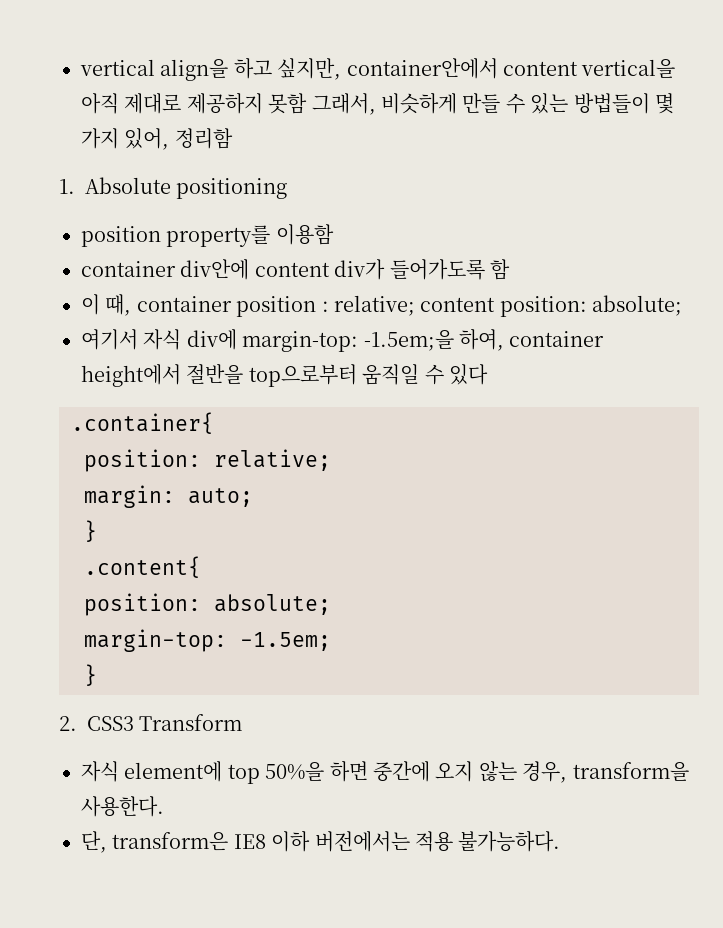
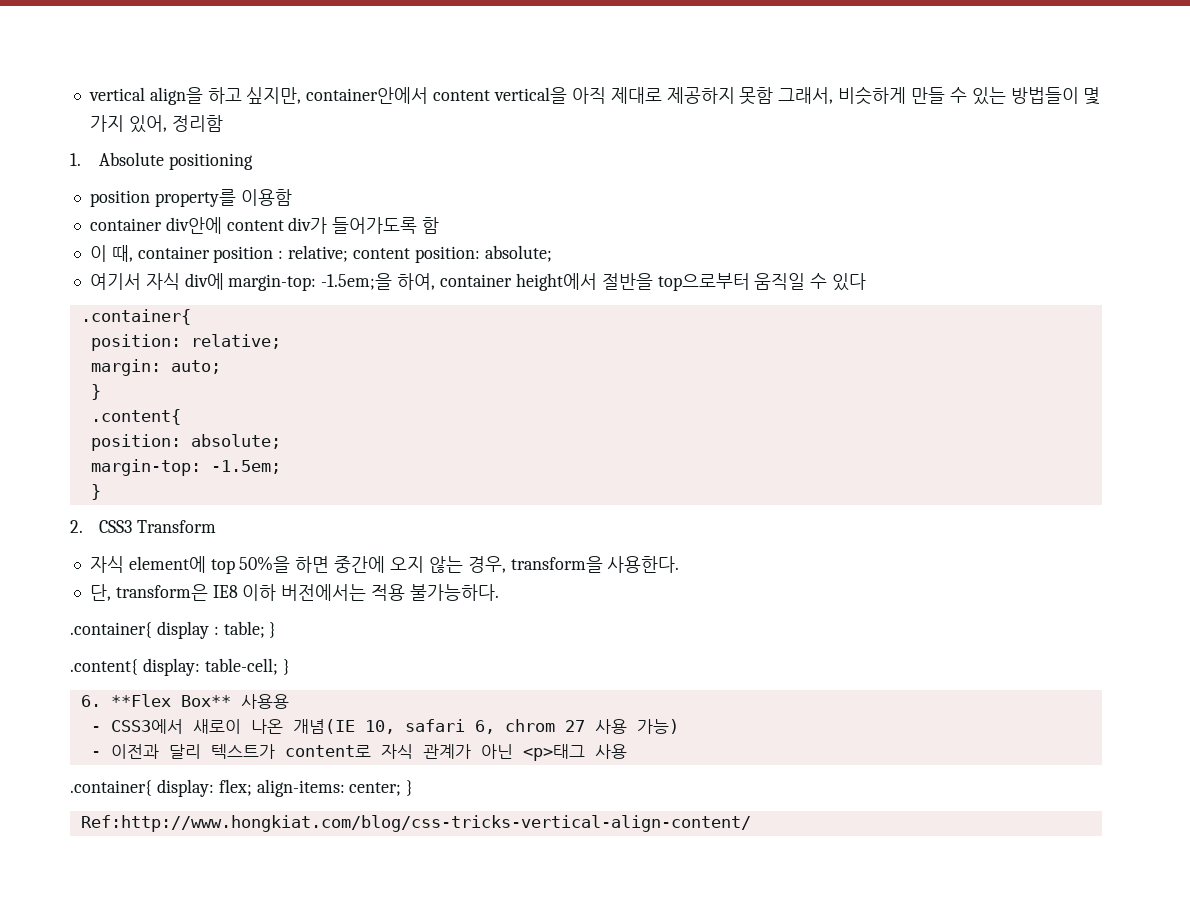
(561, 841) none -> [70,621,277,639] [70,658,290,676] [80,694,289,709] [90,719,679,734] [90,744,627,761] [70,779,414,797] [80,815,751,832] // .container{ display : table; } // .content{ display: table-cell; } // 6. **Flex Box** 사용용 // - CSS3에서 새로이 나온 개념(IE 10, safari 6, chrom 27 사용 가능) // - 이전과 달리 텍스트가 content로 자식 관계가 아닌 <p>태그 사용 // .container{ display: flex; align-items: center; } // Ref:http://www.hongkiat.com/blog/css-tricks-vertical-align-content/

